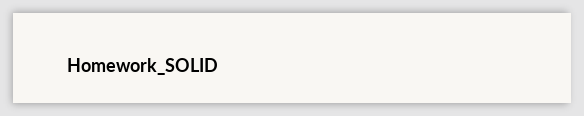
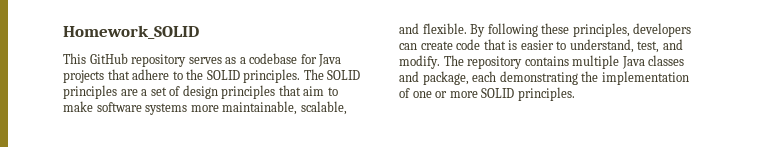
(218, 66) none -> [63,53,342,67] [63,69,361,83] [63,85,338,99] [63,101,347,115] [399,23,692,37] [399,39,683,53] [399,55,685,69] [399,71,689,85] [399,87,575,101] // This GitHub repository serves as a codebase for Java projects that adhere to the SOLID principles. The SOLID principles are a set of design principles that aim to make software systems more maintainable, scalable, and flexible. By following these principles, developers can create code that is easier to understand, test, and modify. The repository contains multiple Java classes and package, each demonstrating the implementation of one or more SOLID principles.

